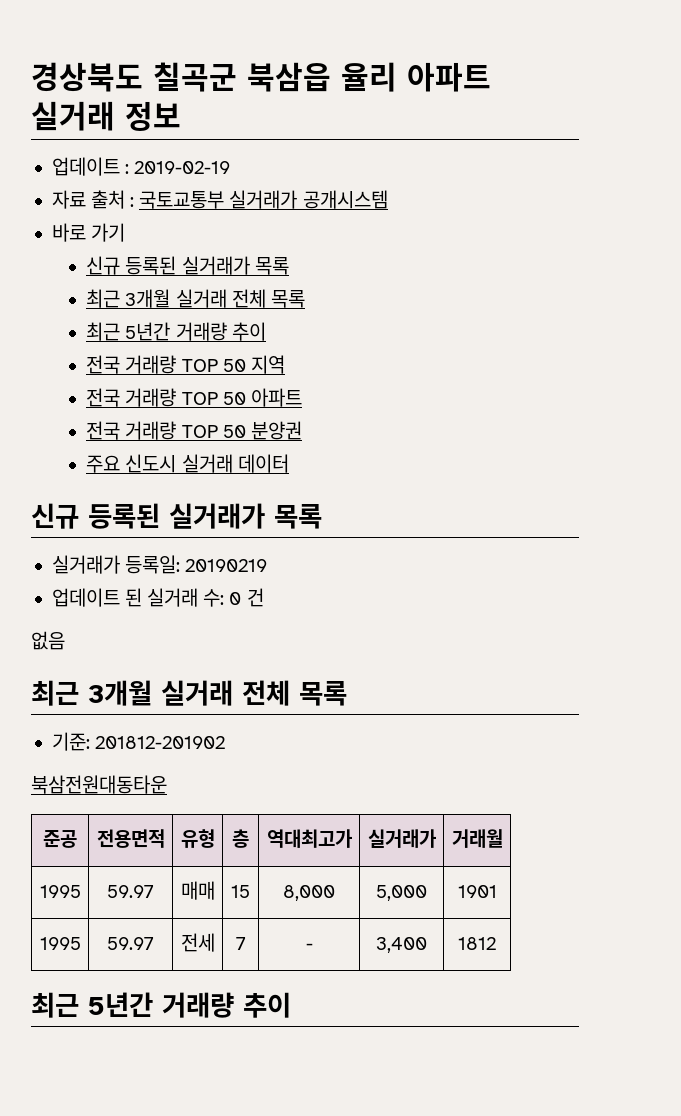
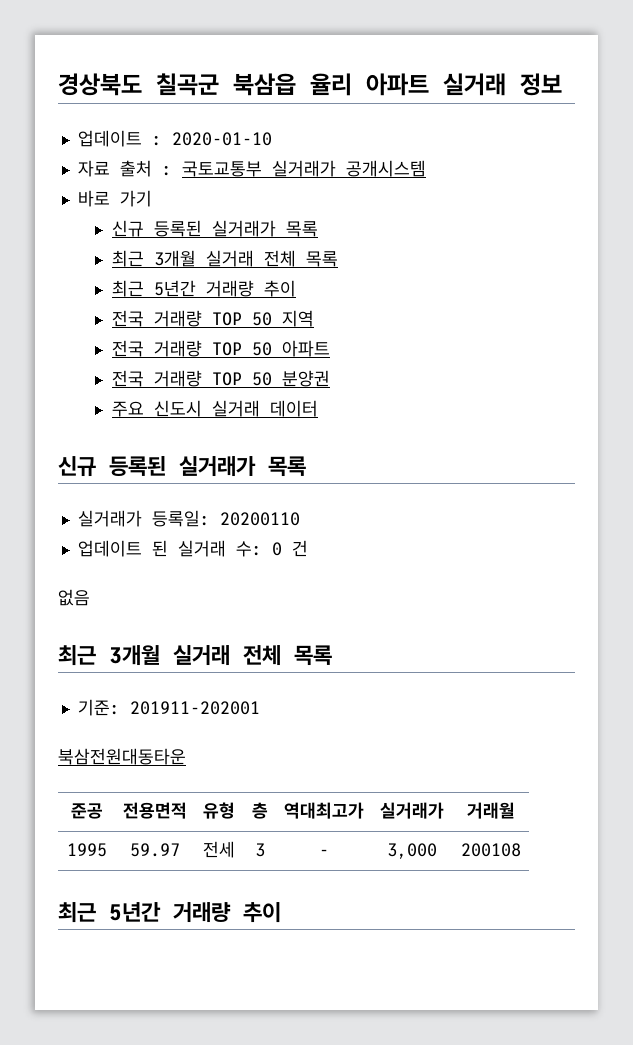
[134,161,231,174] 2019-02-19 -> [171,132,272,146] 2020-01-10
[185,559,268,572] 20190219 -> [219,512,300,526] 20200110
[95,736,226,749] 201812-201902 -> [129,701,260,715] 201911-202001
[39,885,81,898] [107,885,154,898] [180,881,215,900] [231,885,250,898] [283,885,335,901] [376,885,427,901] [457,885,497,898] // 1995 | 59.97 | 매매 | 15 | 8,000 | 5,000 | 1901 -> (515, 810) none
[235,937,246,950] 7 -> [254,843,265,857] 3
[376,937,427,953] [458,937,496,950] 3,400 | 1812 -> [387,843,437,859] [460,843,521,857] 3,000 | 200108

